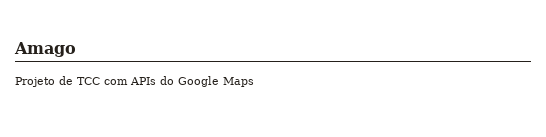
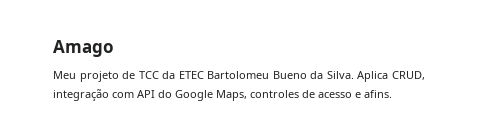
[15,76,254,87] Projeto de TCC com APIs do Google Maps -> [53,71,426,82] [53,89,392,101] Meu projeto de TCC da ETEC Bartolomeu Bueno da Silva. Aplica CRUD, integração com API do Google Maps, controles de acesso e afins.

